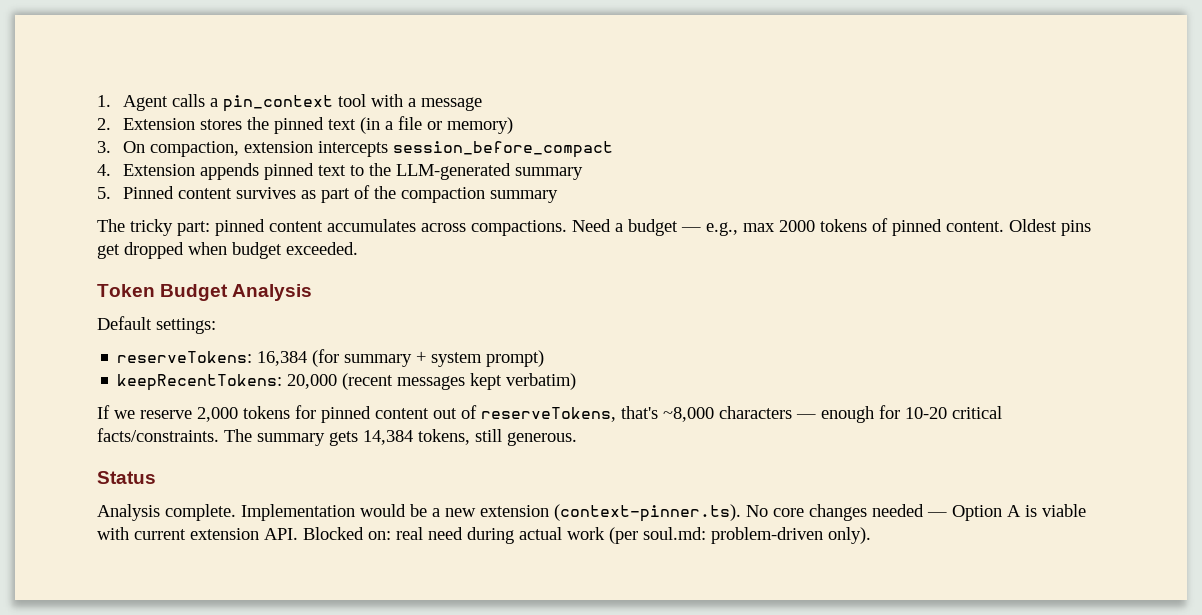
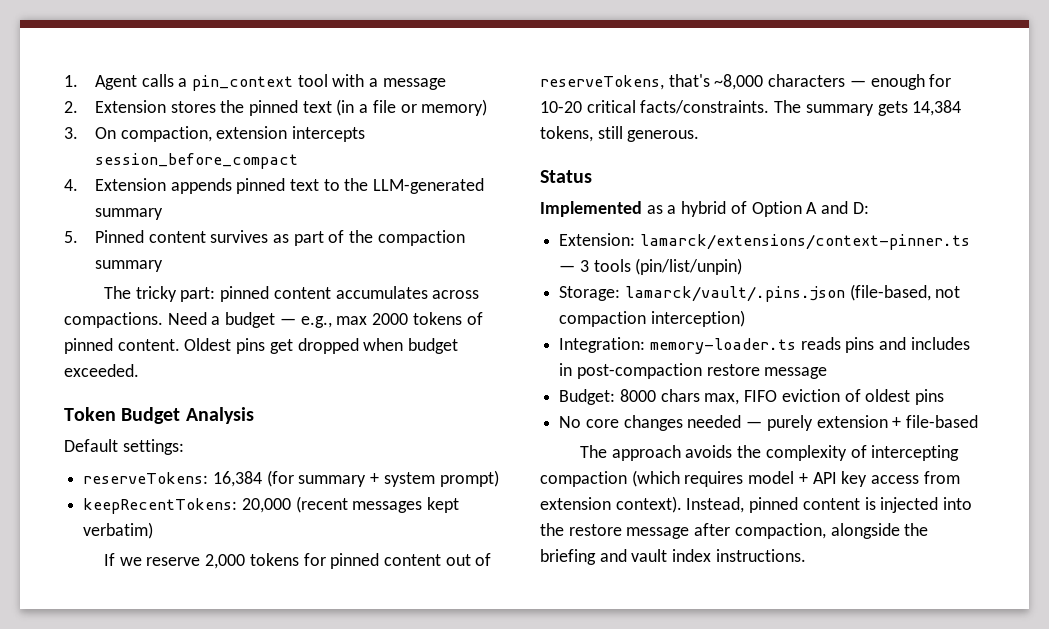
[97,504,741,522] Analysis complete. Implementation would be a new extension (context-pinner.ts). -> [540,201,869,217] [559,233,970,250] [559,258,743,275] [559,284,961,302] [559,310,745,327] [559,337,970,354] [559,363,828,379] [559,389,945,405] Implemented as a hybrid of Option A and D: // Extension: lamarck/extensions/context-pinner.ts — 3 tools (pin/list/unpin) // Storage: lamarck/vault/.pins.json (file-based, not compaction interception) // Integration: memory-loader.ts reads pins and includes in post-compaction restore message // Budget: 8000 chars max, FIFO eviction of oldest pins //
[952,504,1086,521] [97,527,871,544] Option A is viable with current extension API. Blocked on: real need during actual work (per soul.md: problem-driven only). -> [766,415,979,431] [579,445,960,461] [540,470,960,487] [540,496,973,513] [540,523,929,539] [540,549,806,565] purely extension + file-based // The approach avoids the complexity of intercepting compaction (which requires model + API key access from extension context). Instead, pinned content is injected into the restore message after compaction, alongside the briefing and vault index instructions.

